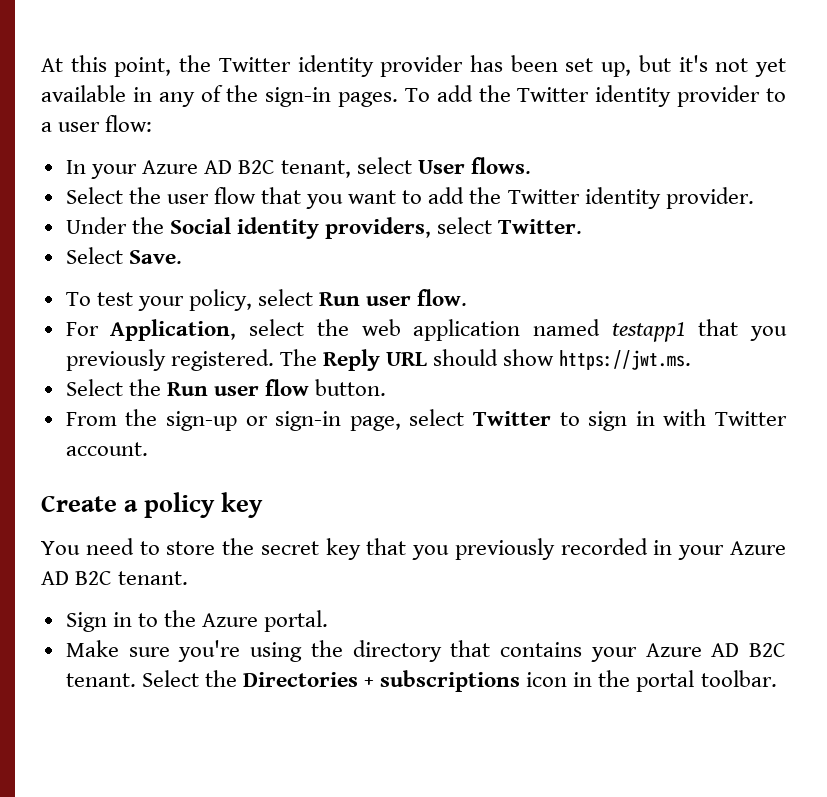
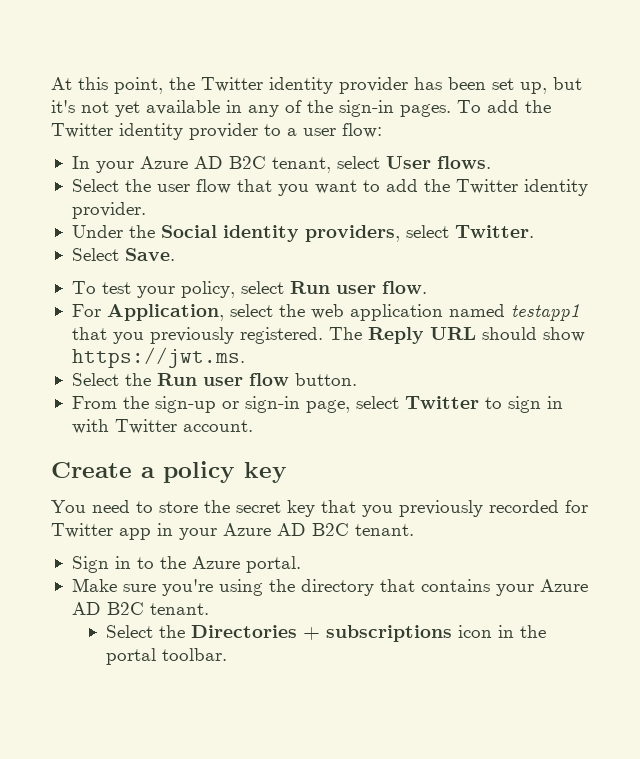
(648, 546) none -> [565,500,588,513] [51,523,151,540] for Twitter app
(136, 680) none -> (209, 609) //

